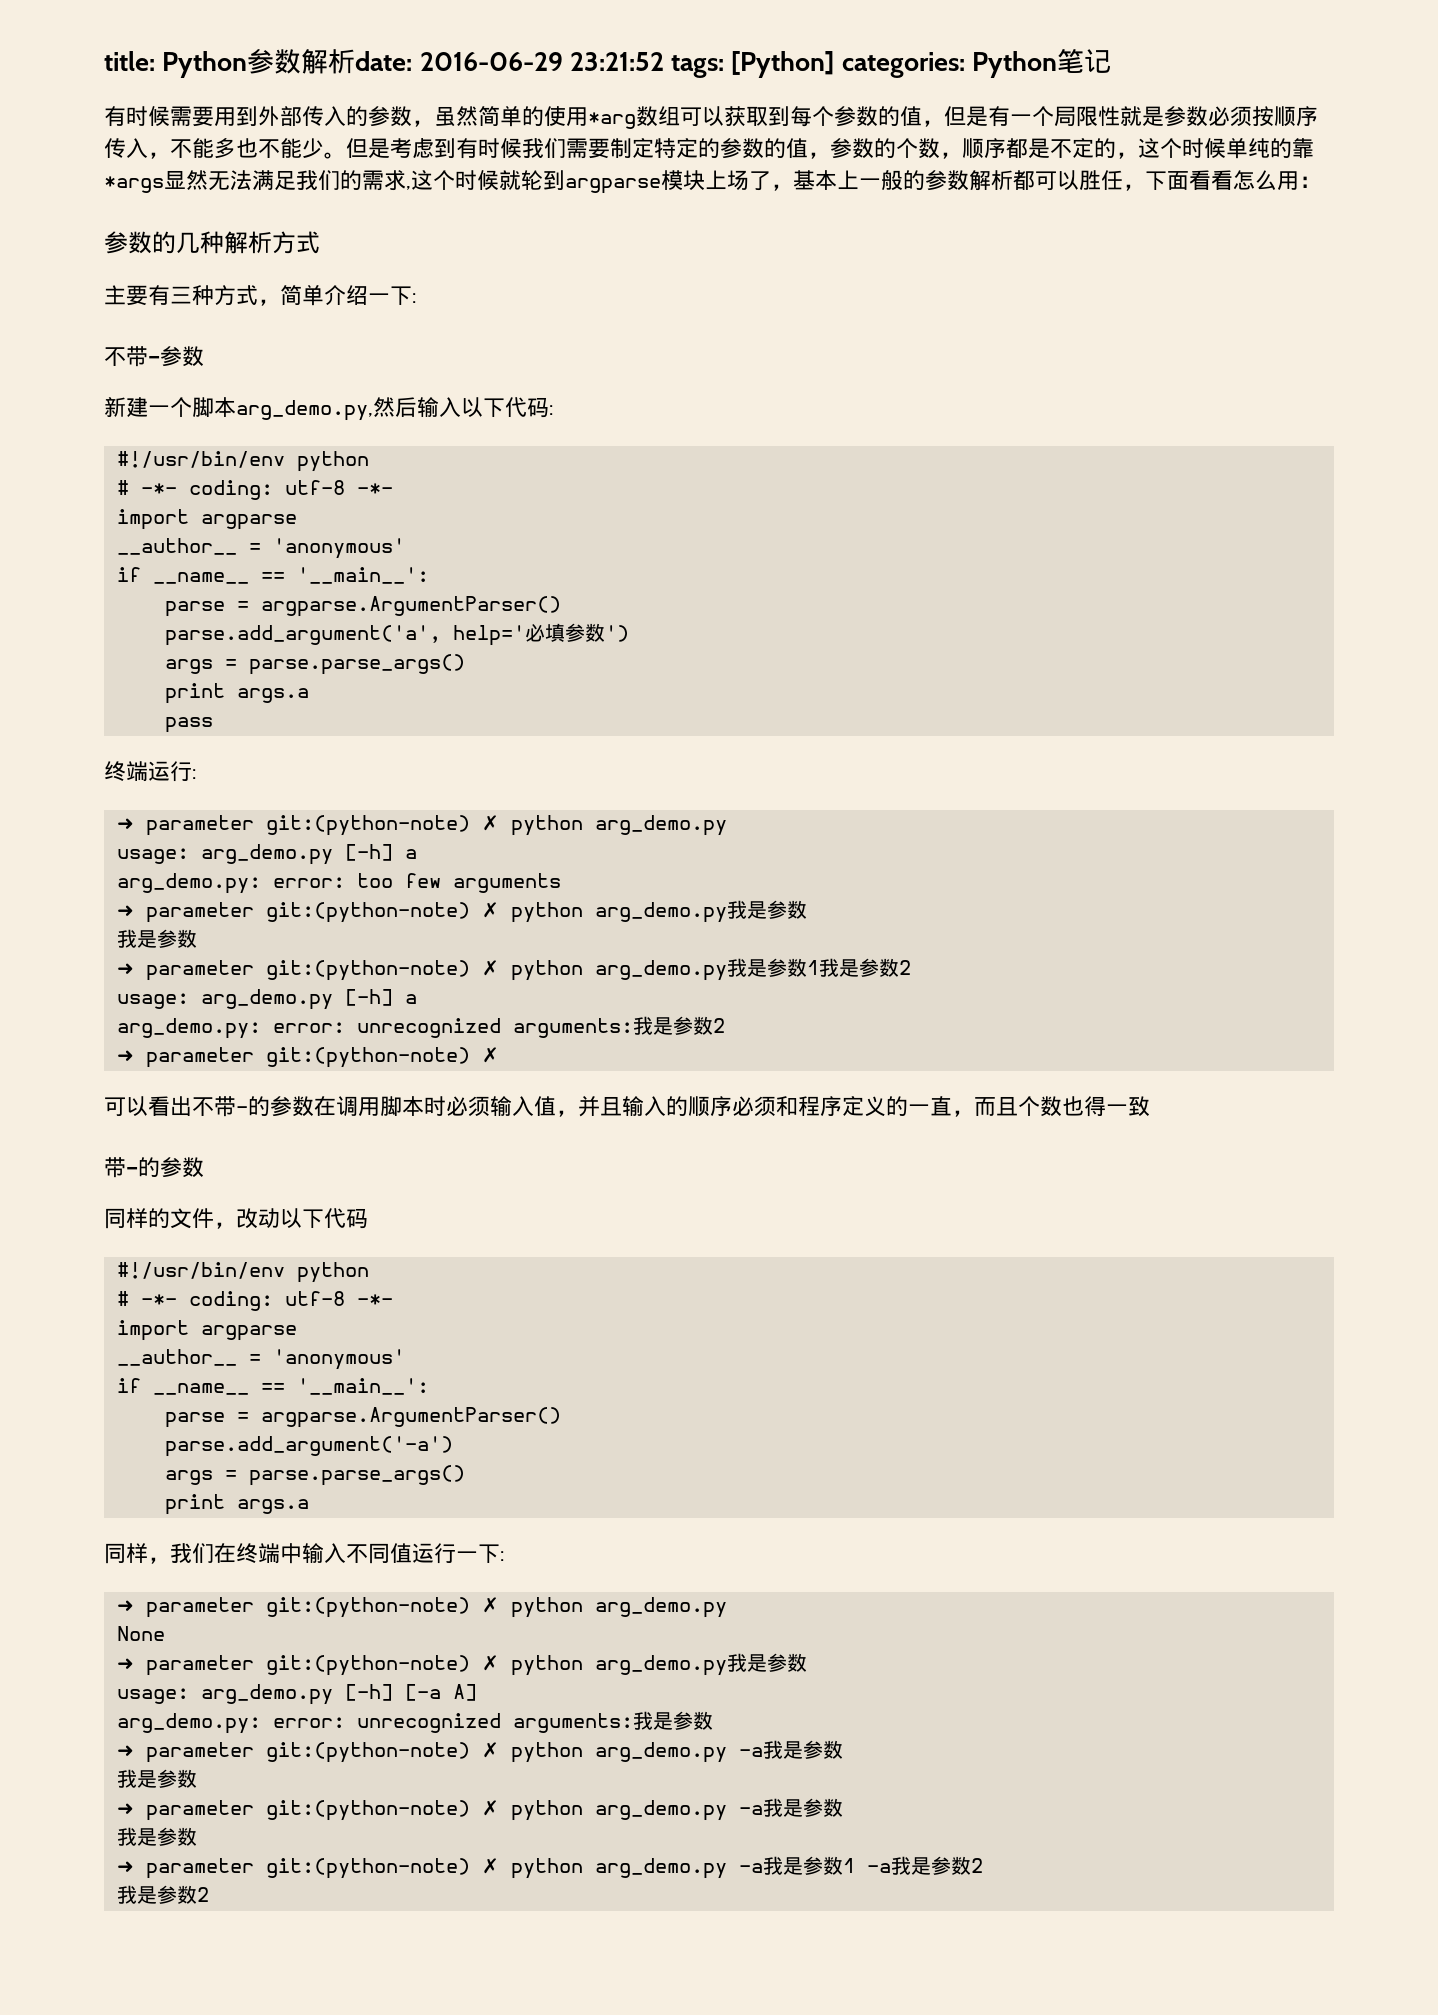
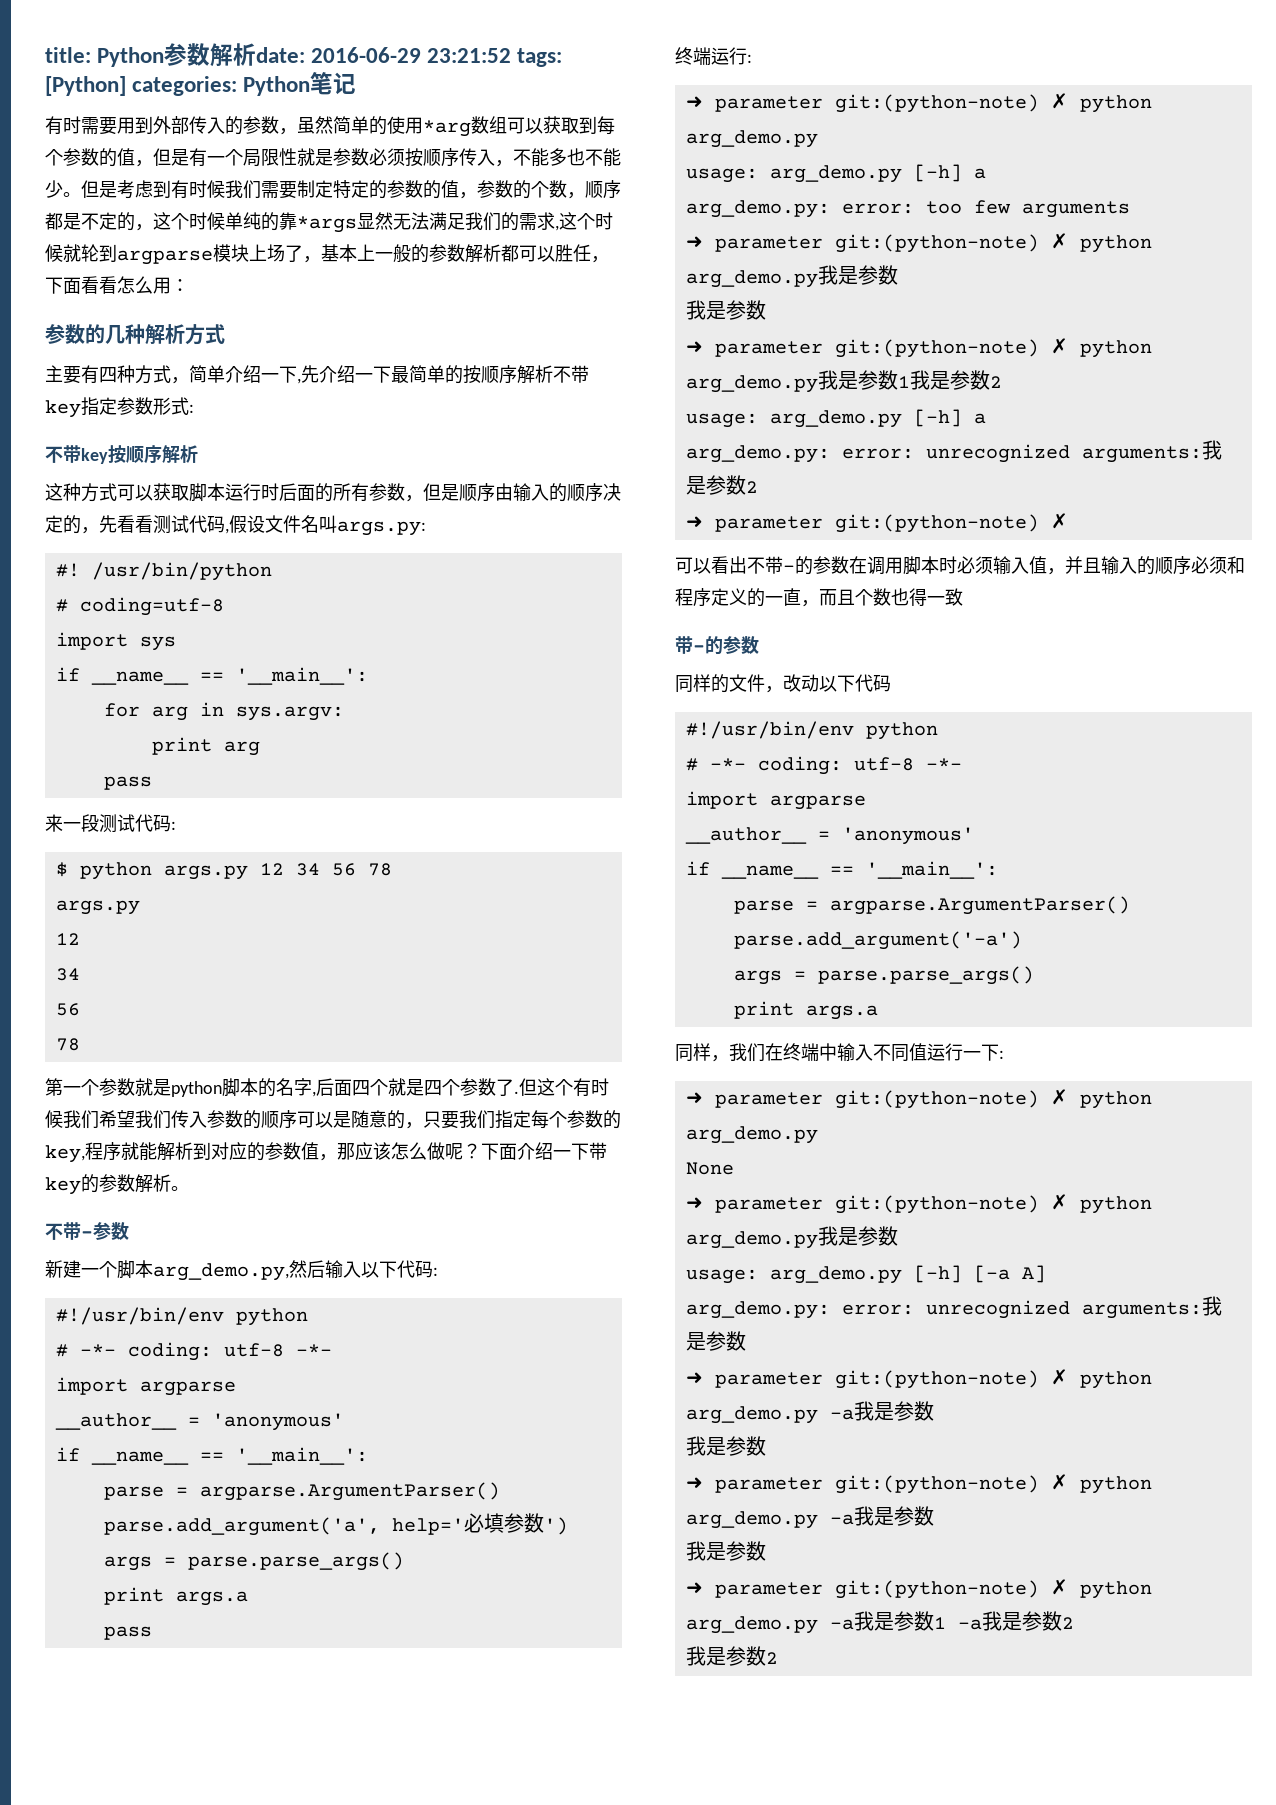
[148,106,170,126] 候 -> (81, 125) none
[170,286,192,304] 三 -> [99,367,117,383] 四
[412,293,416,303] : -> [297,365,589,384] [45,397,194,418] [45,445,198,464] [45,483,621,502] [45,515,426,536] [55,562,272,581] [55,597,224,616] [55,632,176,651] [55,667,368,685] [103,702,344,721] [151,737,260,756] [103,776,152,790] [45,814,176,833] [55,862,392,880] [55,900,140,915] [55,933,80,945] [55,968,80,981] [55,1003,80,1016] [55,1038,80,1051] [45,1078,609,1097] [45,1110,621,1129] [45,1142,607,1163] [45,1174,189,1195] ,先介绍一下最简单的按顺序解析不带key指定参数形式: // 不带key按顺序解析 // 这种方式可以获取脚本运行时后面的所有参数，但是顺序由输入的顺序决定的，先看看测试代码,假设文件名叫args.py: // #! /usr/bin/python // # coding=utf-8 // import sys // if __name__ == '__main__': // for arg in sys.argv: // print arg // pass // 来一段测试代码: // $ python args.py 12 34 56 78 // args.py // 12 // 34 // 56 // 78 // 第一个参数就是python脚本的名字,后面四个就是四个参数了.但这个有时候我们希望我们传入参数的顺序可以是随意的，只要我们指定每个参数的key,程序就能解析到对应的参数值，那应该怎么做呢？下面介绍一下带key的参数解析。

